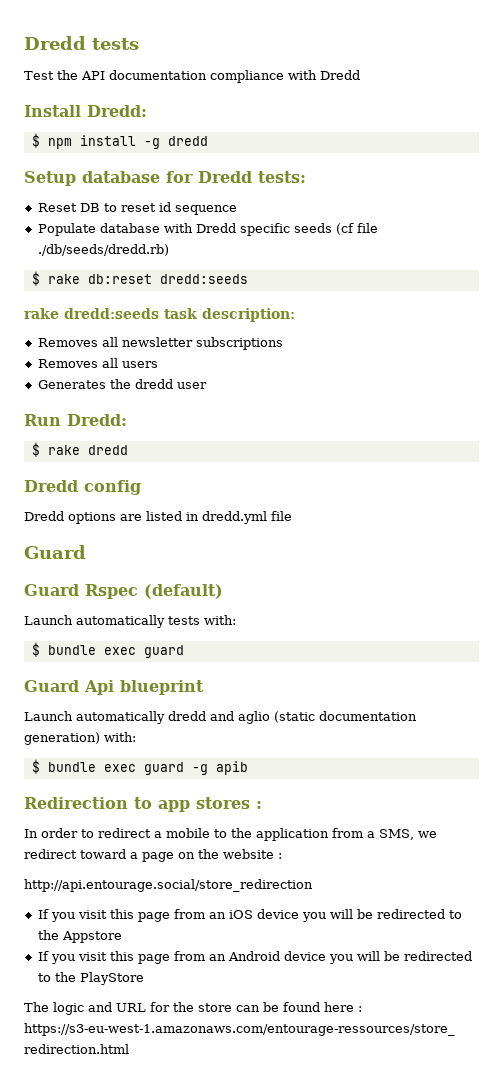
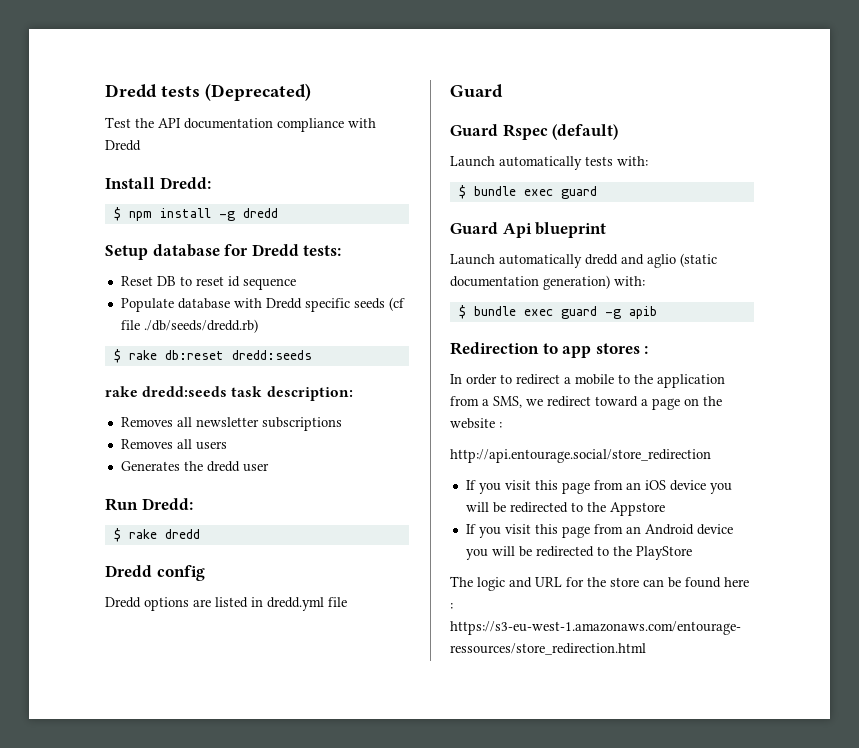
(139, 44) none -> [205,83,311,101] (Deprecated)

